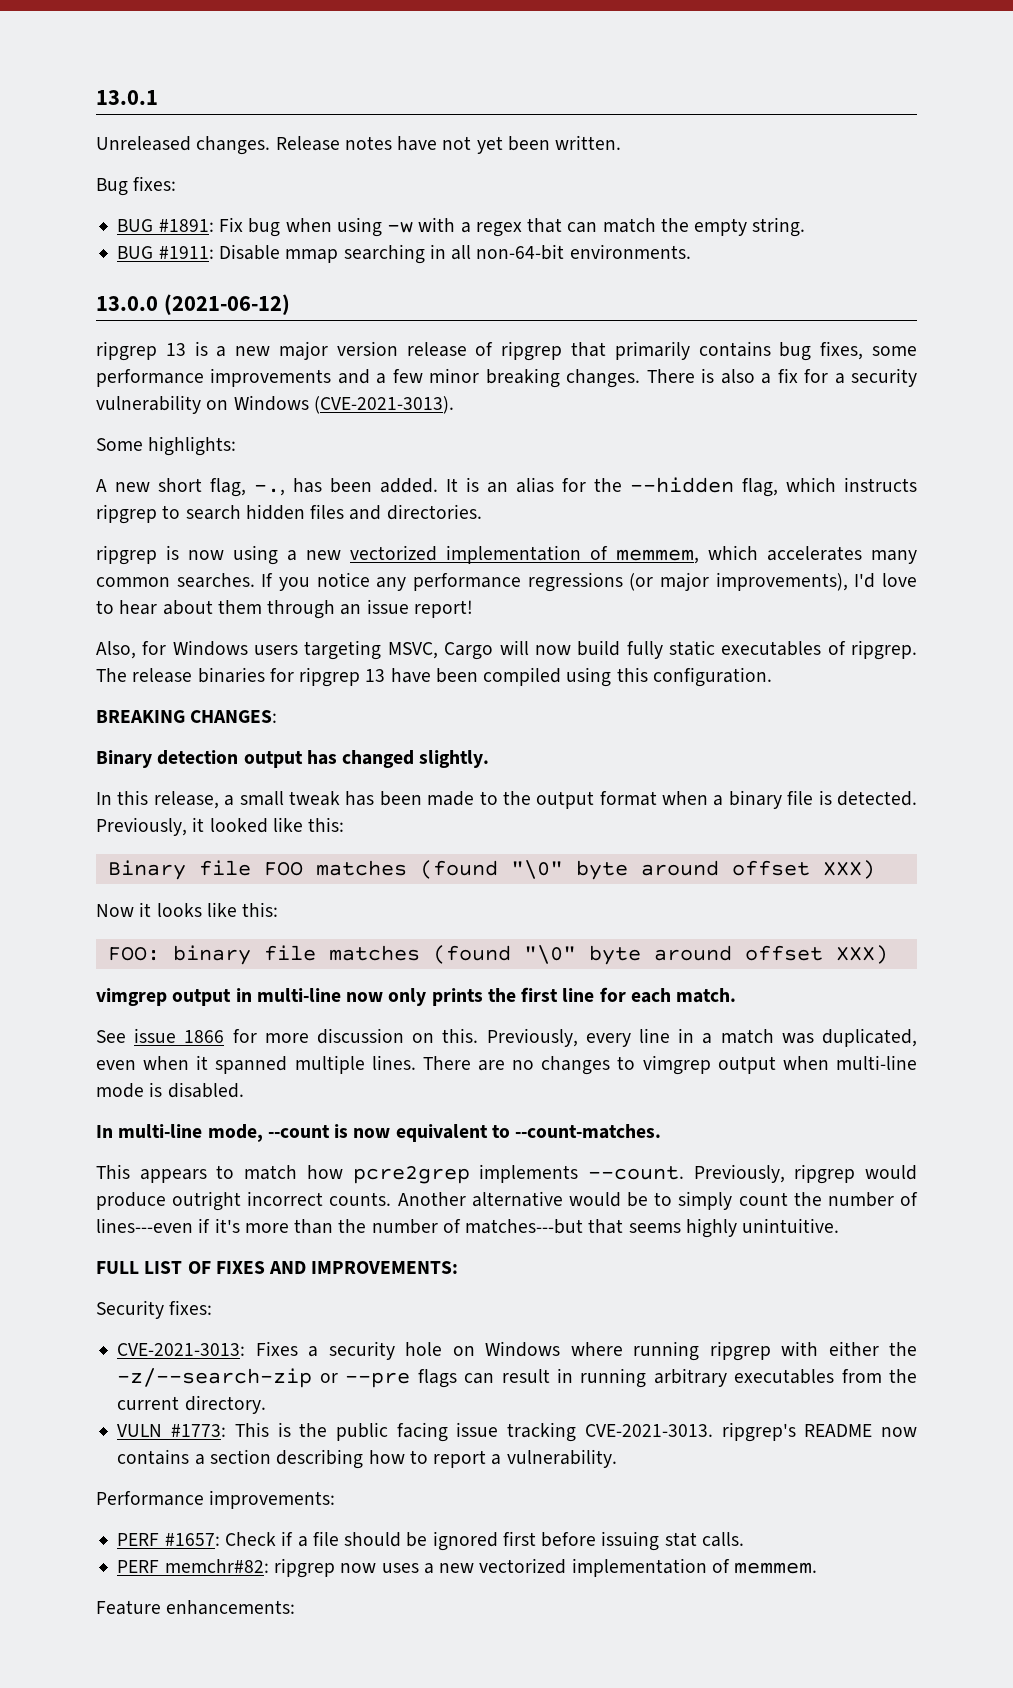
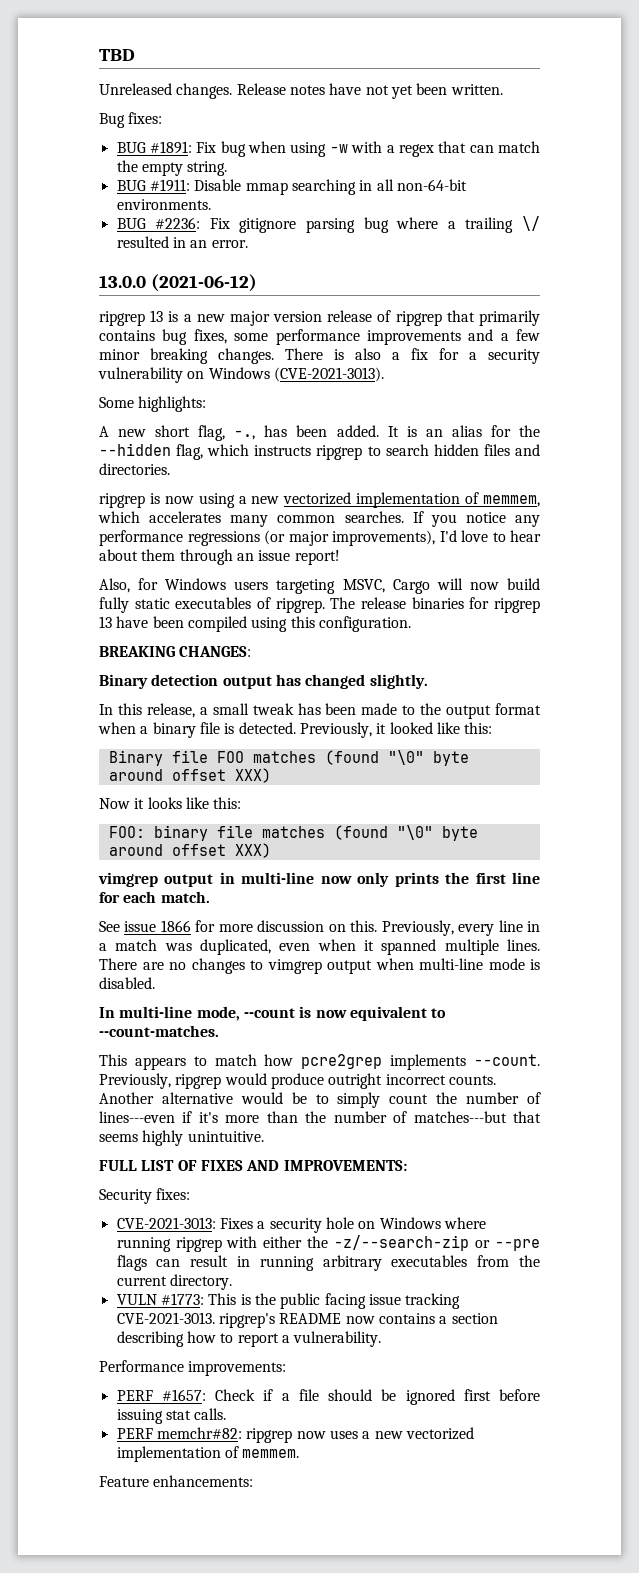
[96,90,158,105] 13.0.1 -> [99,49,135,61] TBD
(691, 251) none -> [116,216,541,233] [116,236,248,248] // BUG #2236: Fix gitignore parsing bug where a trailing \/ resulted in an error.

